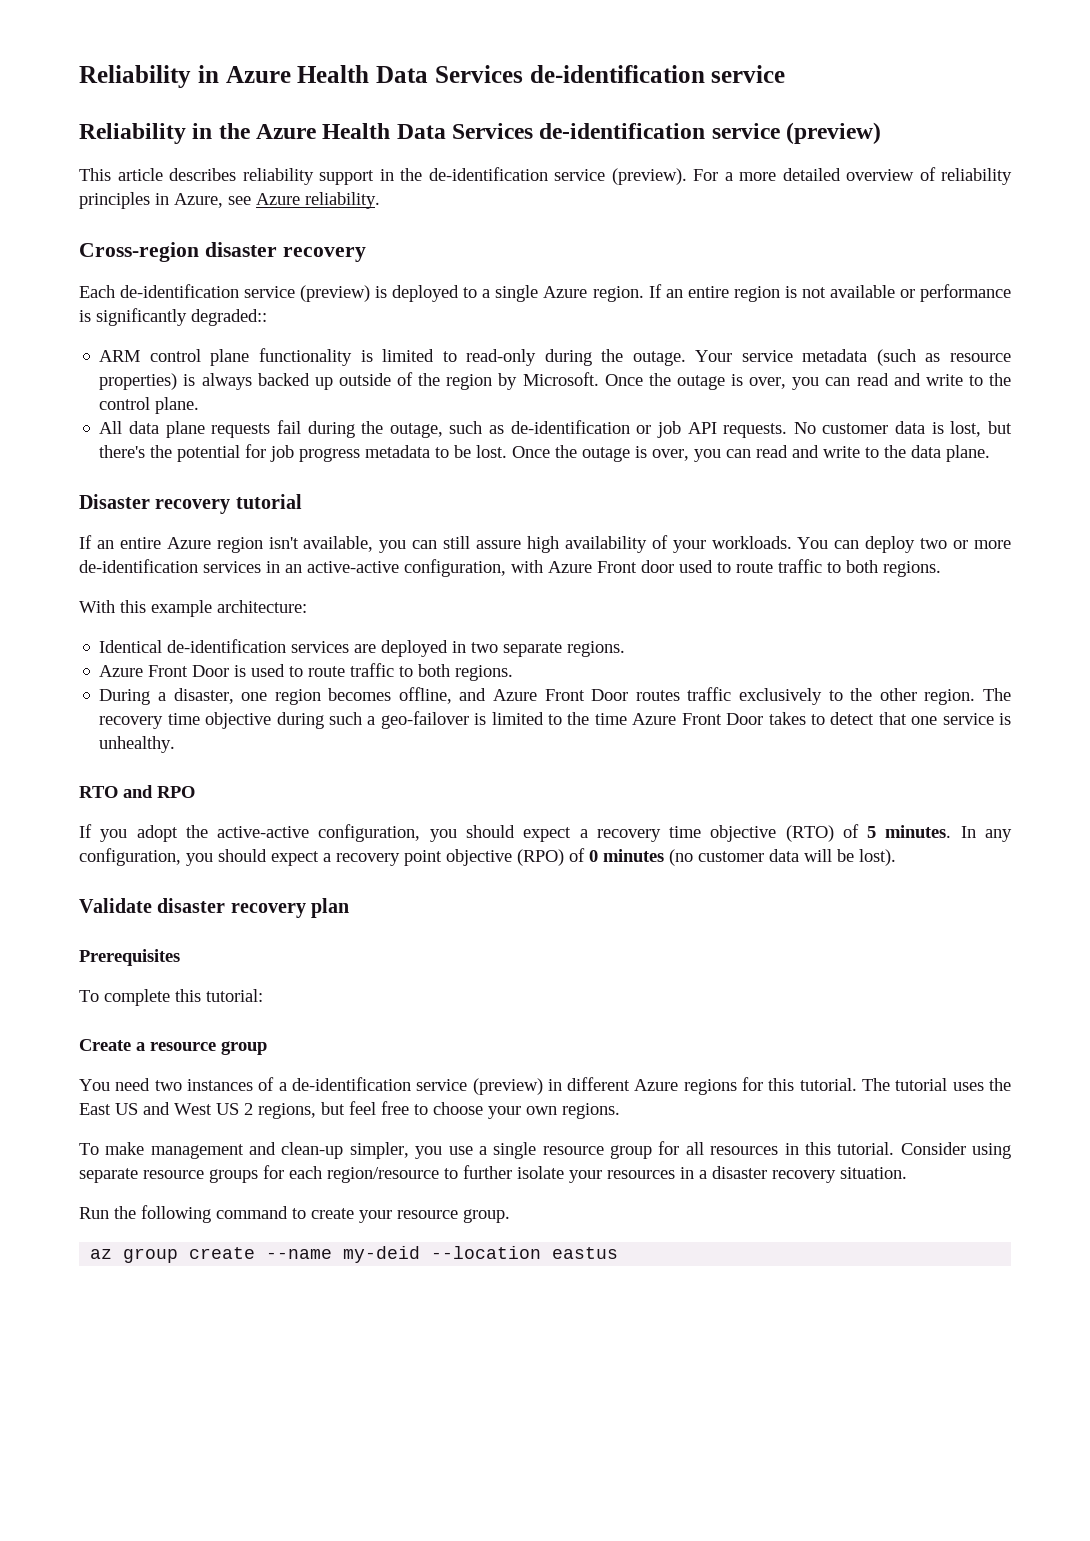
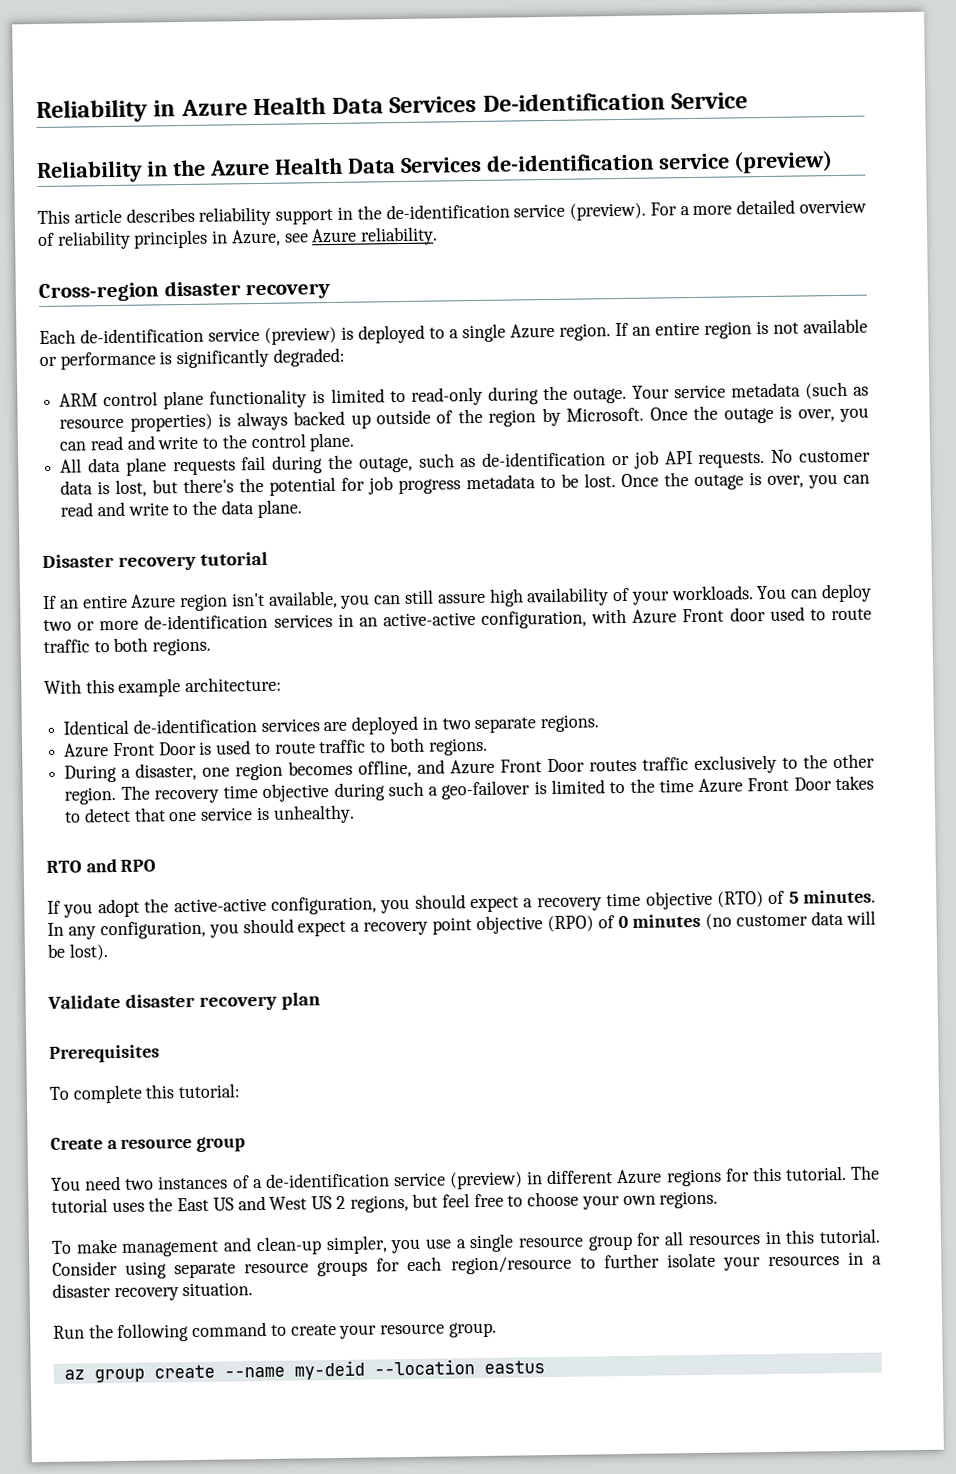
[529,65,786,83] de-identification service -> [482,92,749,112] De-identification Service
[191,309,267,326] degraded:: -> [272,347,345,367] degraded:

